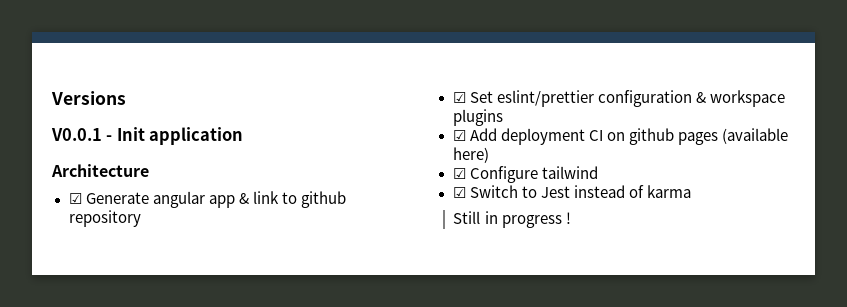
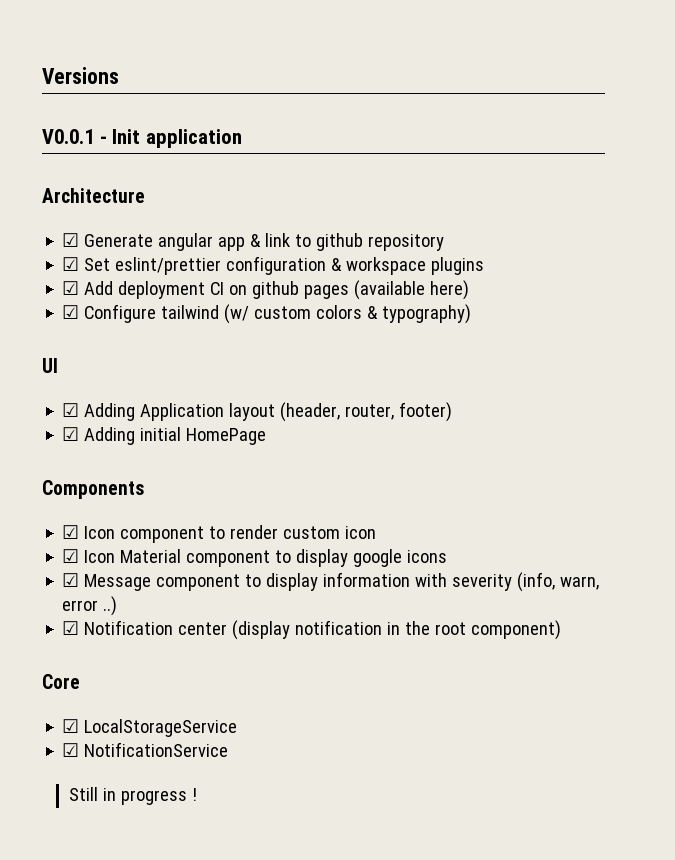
[452,185,691,198] // ☑ Switch to Jest instead of karma -> [224,304,472,324] [42,358,58,373] [62,402,453,422] [62,427,267,445] [42,480,144,499] [62,525,377,543] [62,549,448,567] [62,572,600,592] [62,596,118,616] [62,620,562,640] [42,674,80,689] [62,719,238,737] [62,742,229,757] (w/ custom colors & typography) // UI // ☑ Adding Application layout (header, router, footer) // ☑ Adding initial HomePage // Components // ☑ Icon component to render custom icon // ☑ Icon Material component to display google icons // ☑ Message component to display information with severity (info, warn, error ..) // ☑ Notification center (display notification in the root component) // Core // ☑ LocalStorageService // ☑ NotificationService

